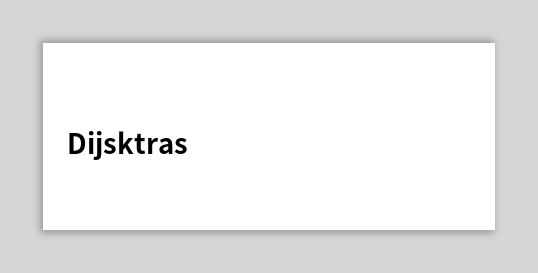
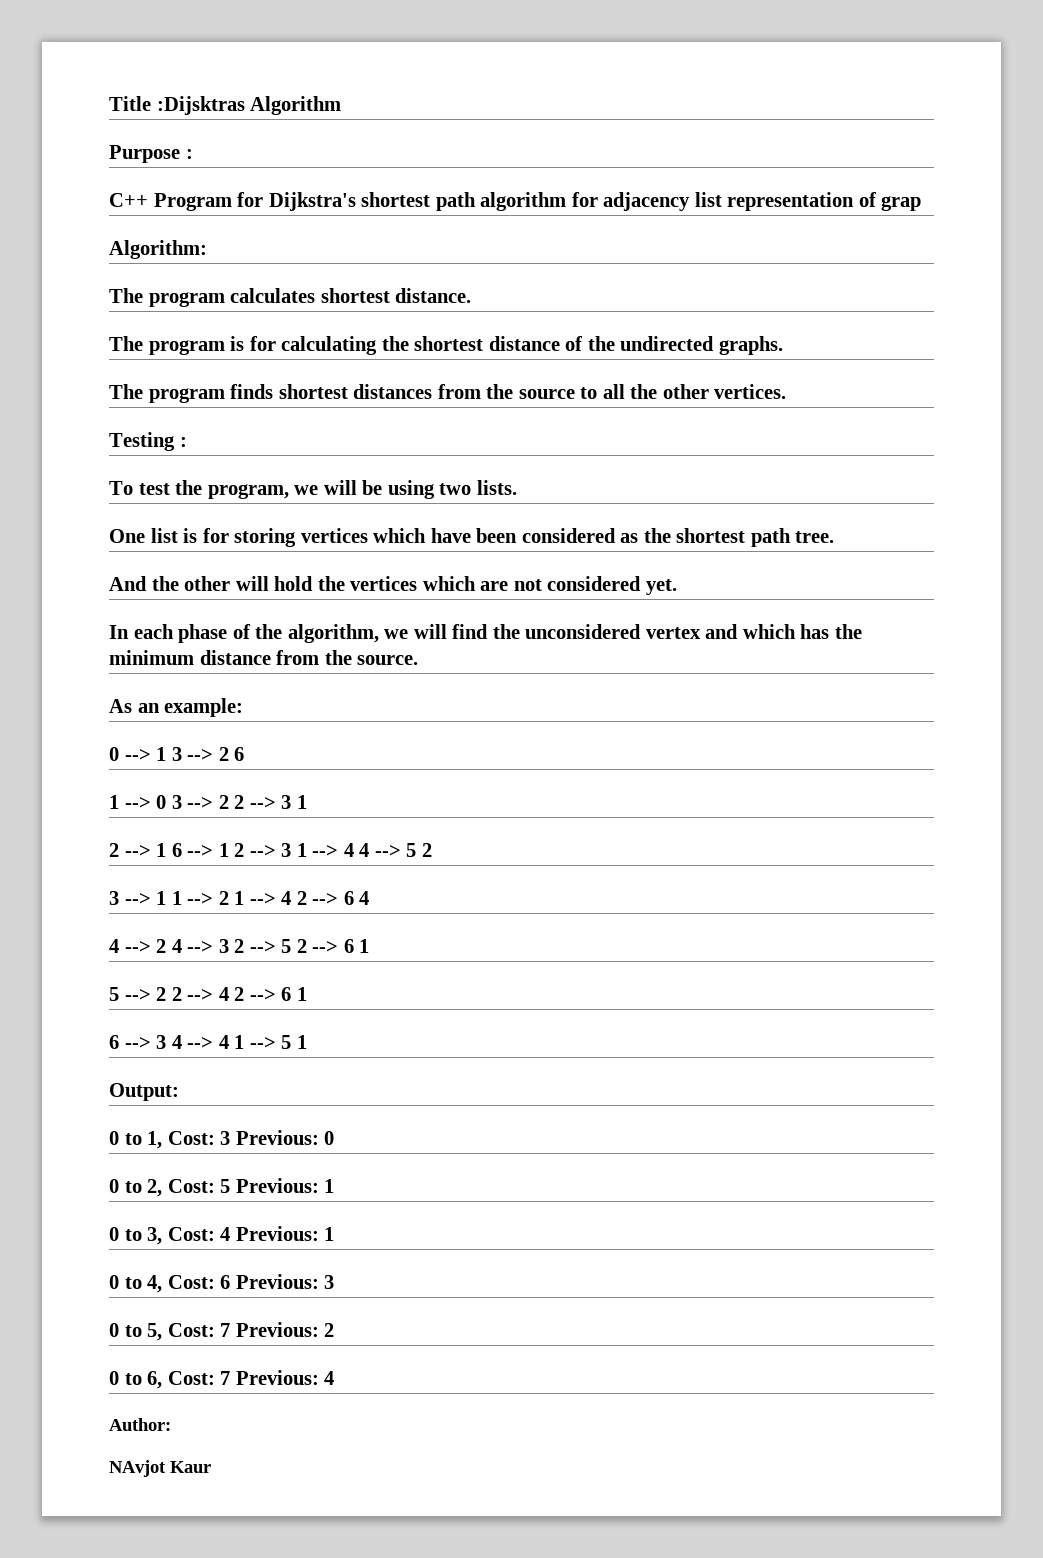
[67,131,188,160] Dijsktras -> [109,96,342,115] [109,145,193,163] [109,192,922,211] [109,240,207,259] [109,288,472,307] [109,336,783,355] [109,384,787,403] [109,432,187,451] [109,480,517,499] [109,528,835,547] [109,576,677,595] [109,624,863,643] [109,650,419,665] [109,698,244,717] [109,747,245,761] [109,795,307,809] [109,843,433,857] [109,891,370,905] [109,939,370,953] [109,987,307,1001] [109,1035,307,1049] [109,1083,179,1101] [109,1130,335,1149] [109,1178,335,1197] [109,1226,335,1245] [109,1274,335,1293] [109,1322,335,1341] [109,1370,335,1389] [109,1418,171,1431] [109,1460,211,1477] Title :Dijsktras Algorithm // Purpose : // C++ Program for Dijkstra's shortest path algorithm for adjacency list representation of grap // Algorithm: // The program calculates shortest distance. // The program is for calculating the shortest distance of the undirected graphs. // The program finds shortest distances from the source to all the other vertices. // Testing : // To test the program, we will be using two lists. // One list is for storing vertices which have been considered as the shortest path tree. // And the other will hold the vertices which are not considered yet. // In each phase of the algorithm, we will find the unconsidered vertex and which has the minimum distance from the source. // As an example: // 0 --> 1 3 --> 2 6 // 1 --> 0 3 --> 2 2 --> 3 1 // 2 --> 1 6 --> 1 2 --> 3 1 --> 4 4 --> 5 2 // 3 --> 1 1 --> 2 1 --> 4 2 --> 6 4 // 4 --> 2 4 --> 3 2 --> 5 2 --> 6 1 // 5 --> 2 2 --> 4 2 --> 6 1 // 6 --> 3 4 --> 4 1 --> 5 1 // Output: // 0 to 1, Cost: 3 Previous: 0 // 0 to 2, Cost: 5 Previous: 1 // 0 to 3, Cost: 4 Previous: 1 // 0 to 4, Cost: 6 Previous: 3 // 0 to 5, Cost: 7 Previous: 2 // 0 to 6, Cost: 7 Previous: 4 // Author: // NAvjot Kaur

